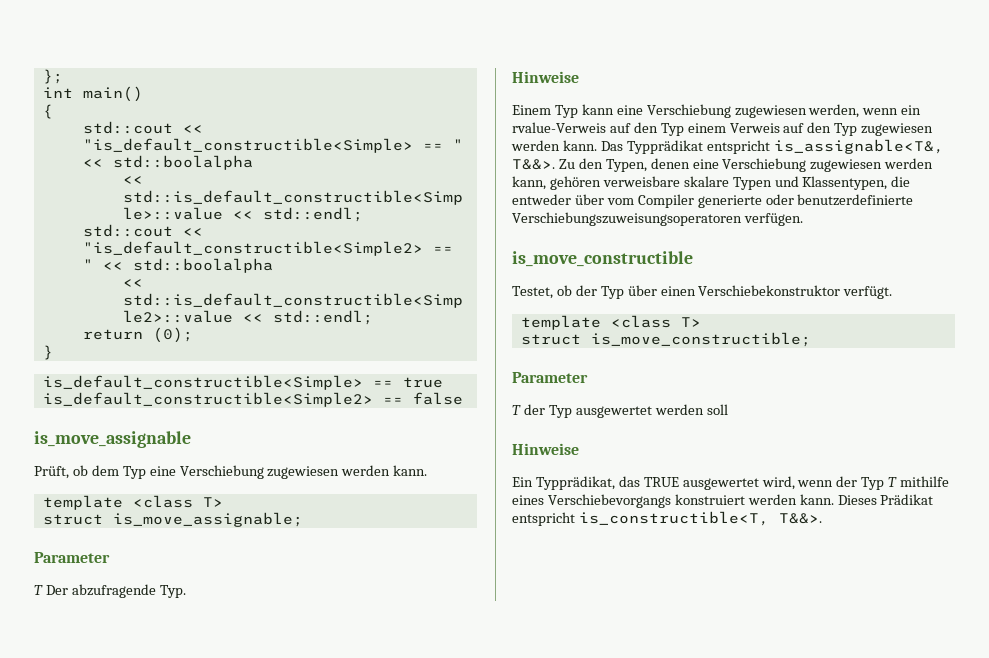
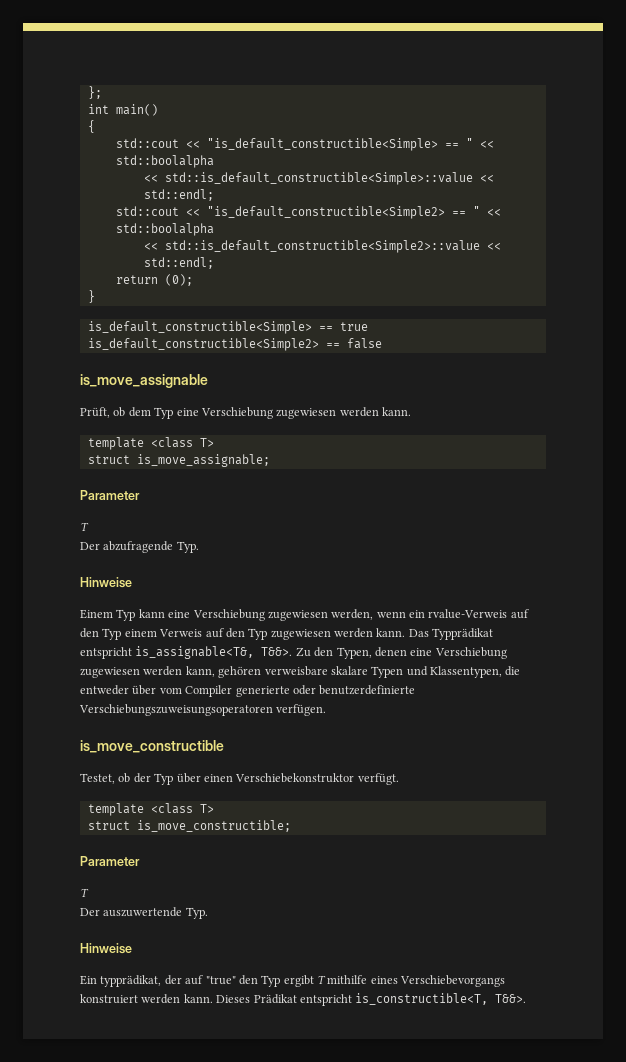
(43, 590) none -> (89, 526) //
[523,404,728,418] [512,443,579,455] [512,476,885,490] der Typ ausgewertet werden soll // Hinweise // Ein Typprädikat, das TRUE ausgewertet wird, wenn der Typ -> [80,907,208,919] [80,943,132,954] [80,975,314,987] // Der auszuwertende Typ. // Hinweise // Ein typprädikat, der auf "true" den Typ ergibt

